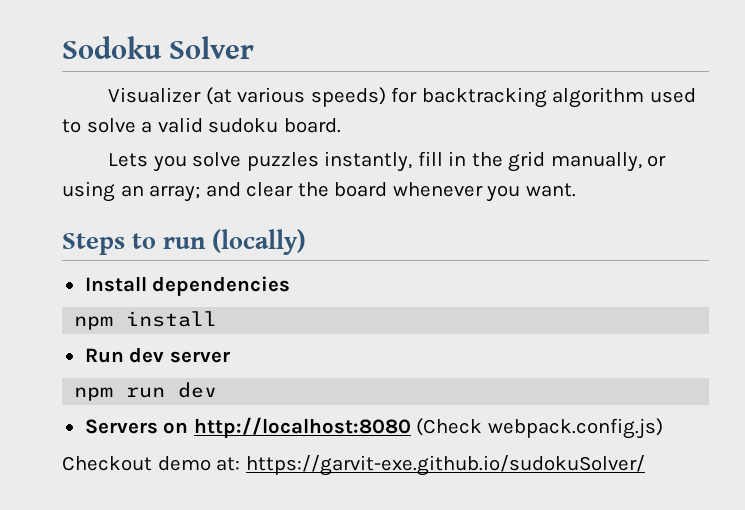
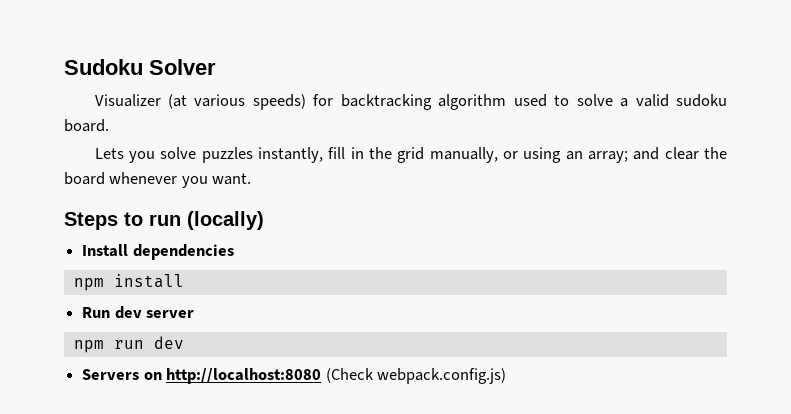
[62,36,162,59] Sodoku -> [64,59,143,75] Sudoku
[62,455,645,476] // Checkout demo at: https://garvit-exe.github.io/sudokuSolver/ -> (506, 376) none

